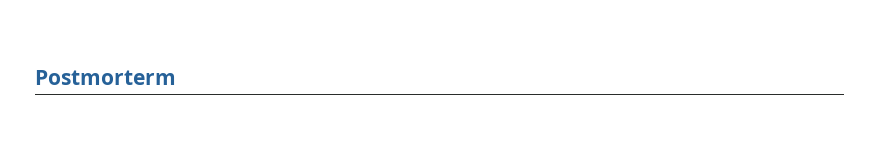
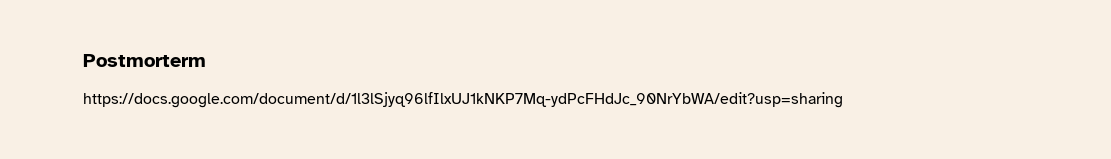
(176, 77) none -> [83,92,843,108] // https://docs.google.com/document/d/1l3lSjyq96lfIlxUJ1kNKP7Mq-ydPcFHdJc_90NrYbWA/edit?usp=sharing

